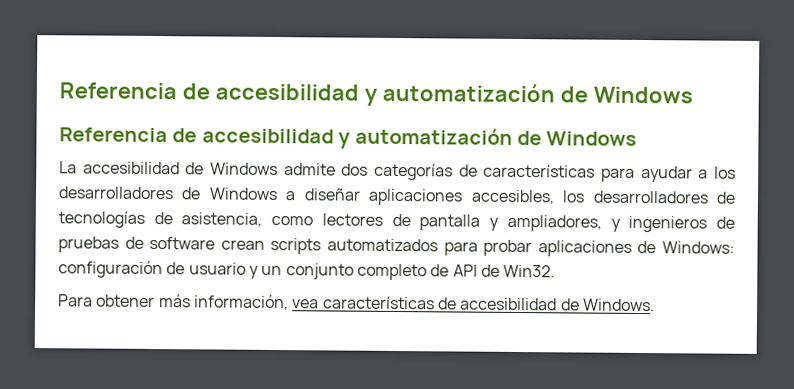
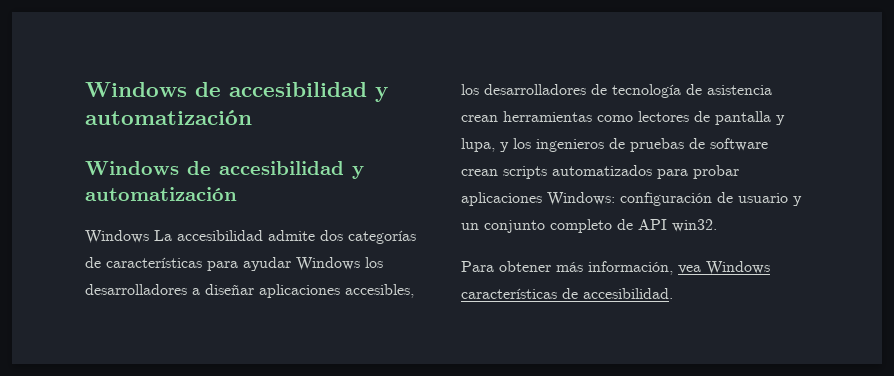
[59,82,693,106] [59,127,638,149] Referencia de accesibilidad y automatización de Windows // Referencia de accesibilidad y automatización de Windows // -> [85,82,388,102] [85,110,252,125] [85,161,364,179] [85,187,237,201] [85,230,149,244] Windows de accesibilidad y automatización // Windows de accesibilidad y automatización // Windows
[185,162,278,176] de Windows -> (263, 235) none
[698,166,736,179] [58,186,278,201] a los desarrolladores de Windows -> [296,257,383,271] [85,284,187,295] Windows los desarrolladores
[58,210,263,228] tecnologías de asistencia, -> [612,84,772,98] [461,111,592,122] tecnología de asistencia crean herramientas
[506,214,621,232] ampliadores, y -> [461,138,531,152] lupa, y los
[637,240,657,254] de -> (542, 199) none
[480,264,556,278] de Win32. -> [672,219,717,232] win32.
(320, 304) none -> [706,261,770,275] Windows
[460,297,655,312] accesibilidad de Windows. -> [583,288,673,299] accesibilidad.

